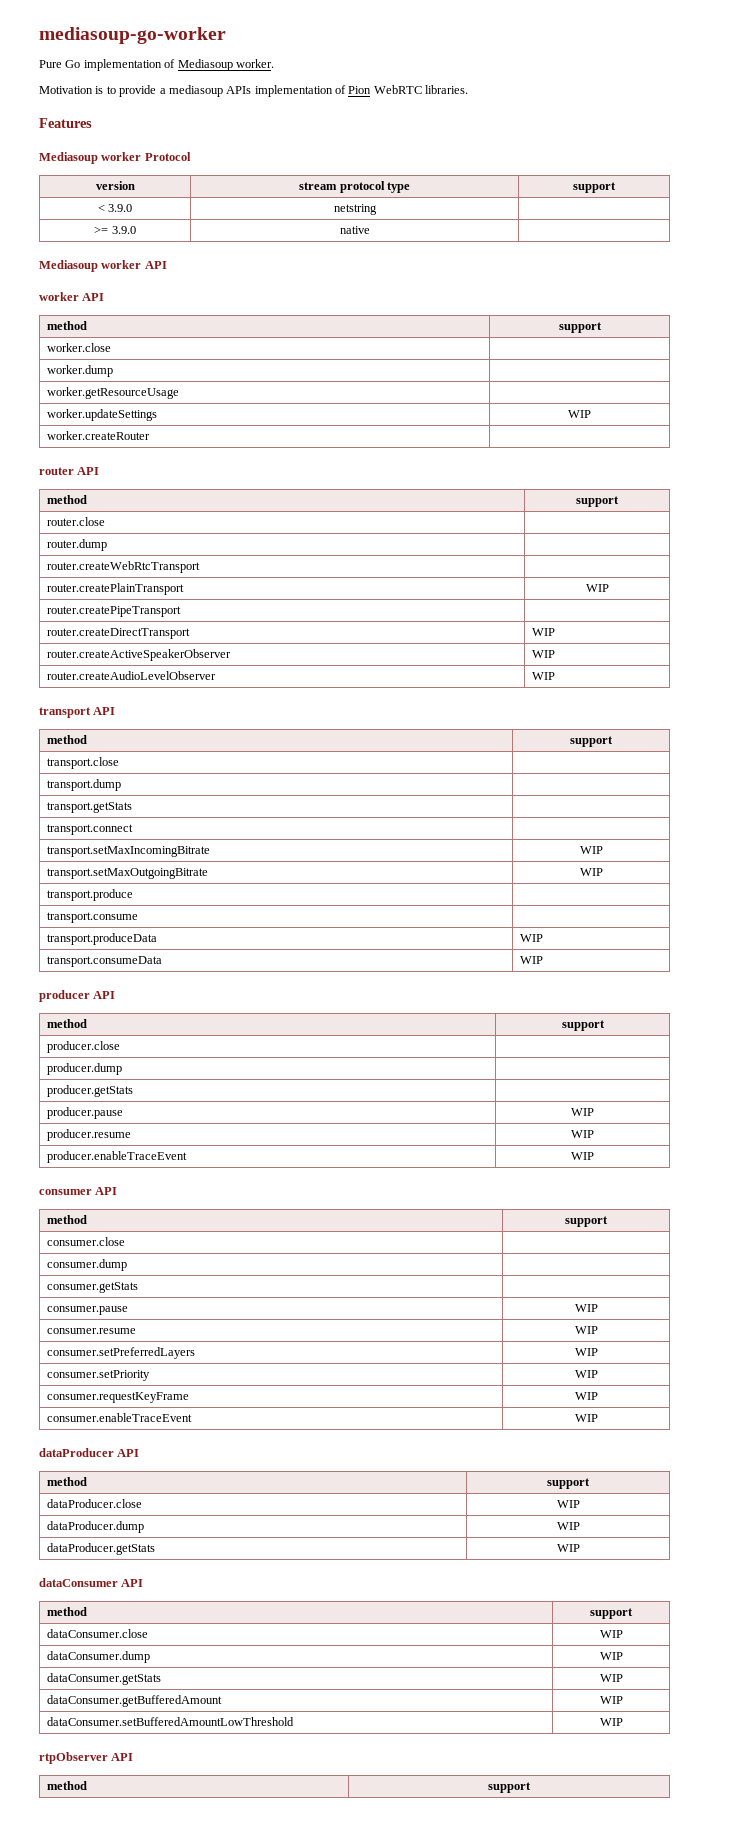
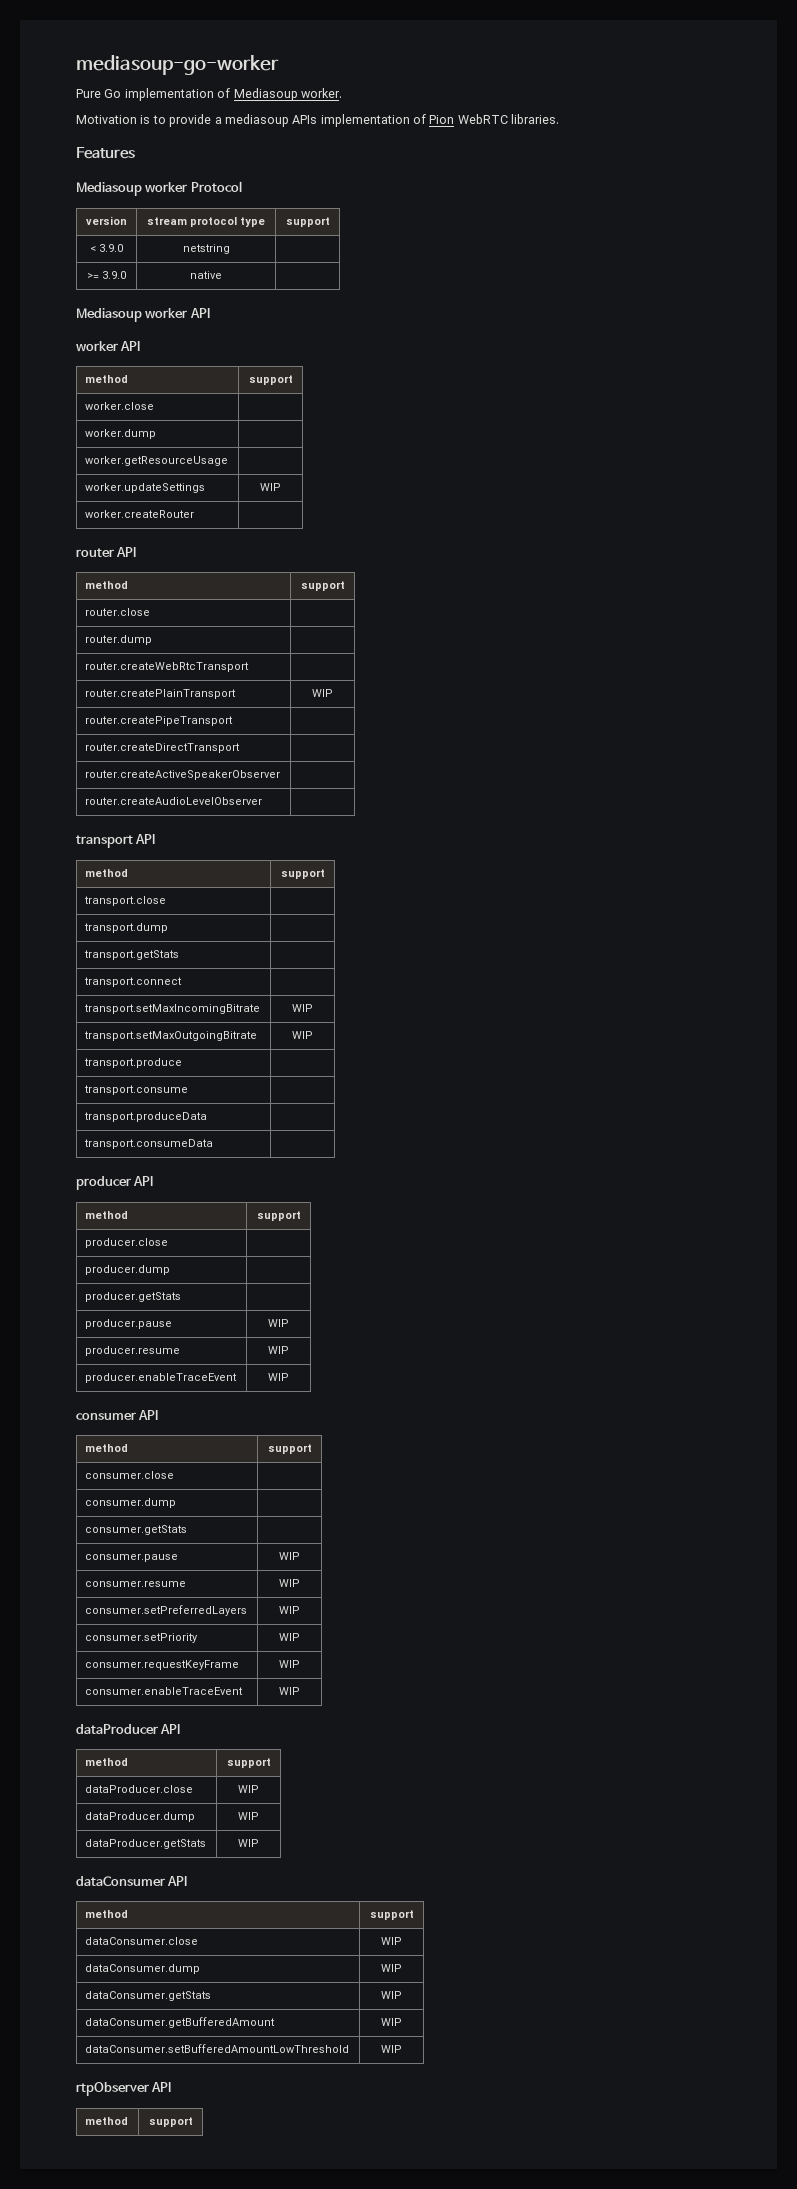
[532,628,556,636] WIP -> (241, 748) none
[532,650,556,658] WIP -> (281, 775) none
[532,672,556,680] WIP -> (263, 801) none
[520,934,544,942] WIP -> (208, 1117) none
[520,956,544,964] WIP -> (214, 1144) none

